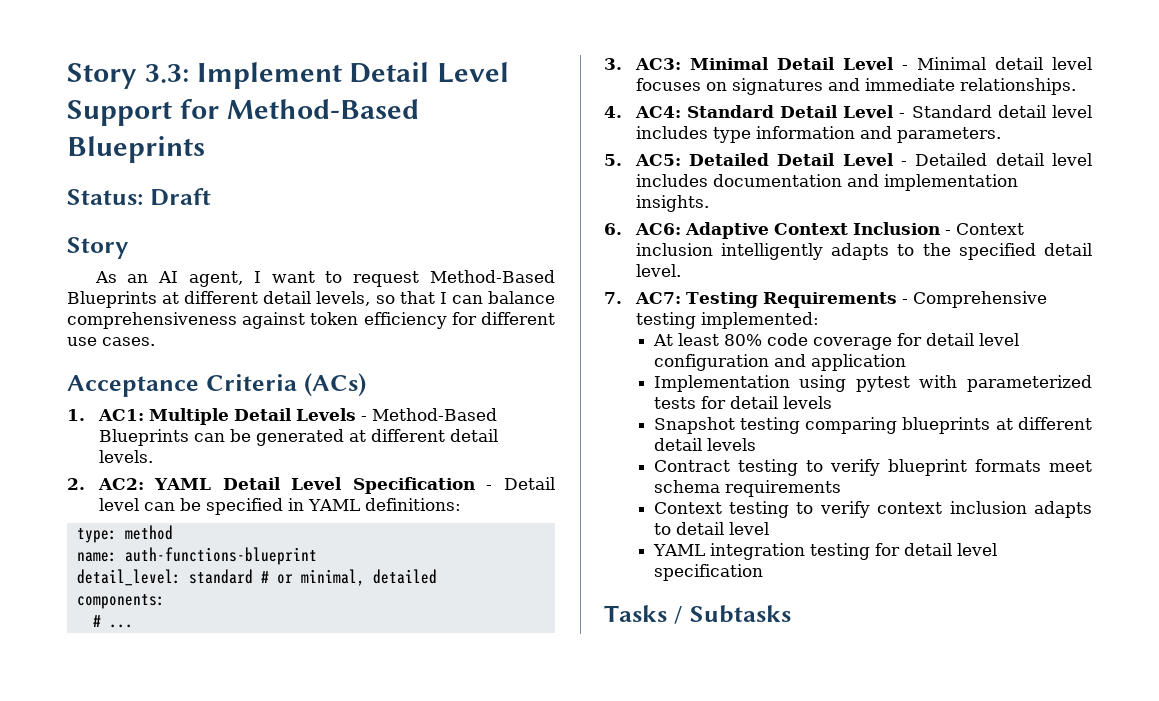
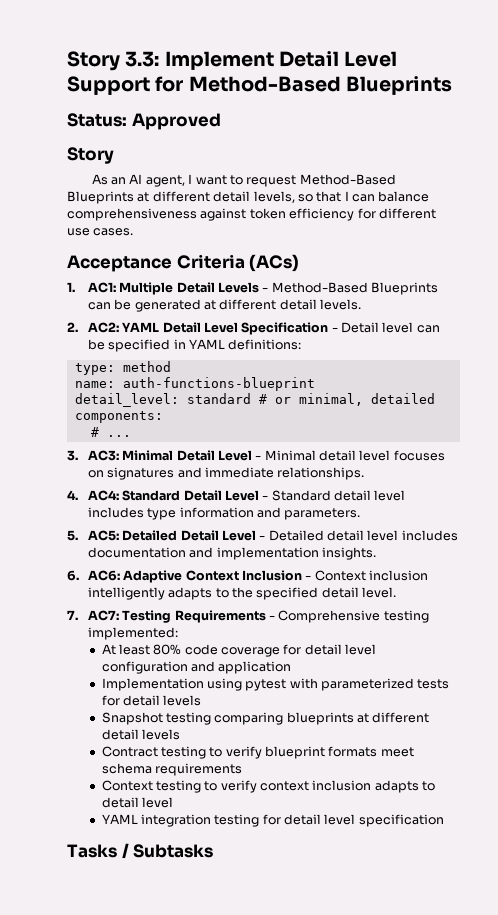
[149,188,211,206] Draft -> [131,113,221,130] Approved

